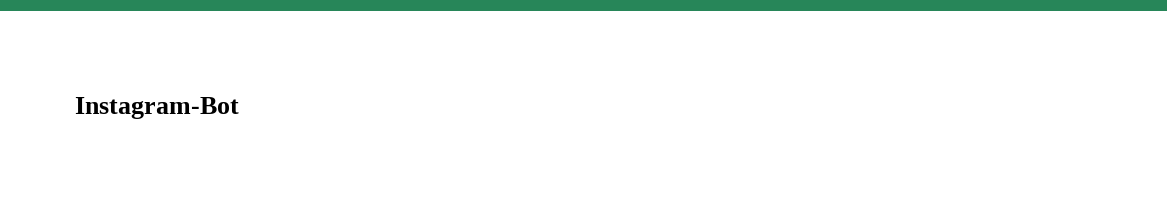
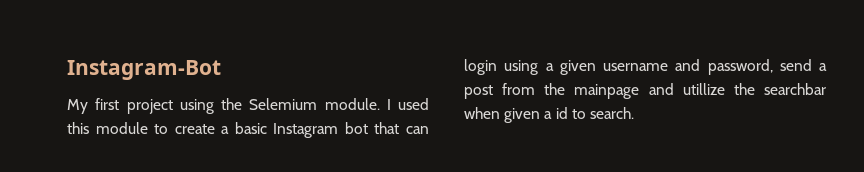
(239, 108) none -> [67,98,429,114] [67,122,429,138] [464,59,827,75] [464,83,826,99] [464,107,634,123] // My first project using the Selemium module. I used this module to create a basic Instagram bot that can login using a given username and password, send a post from the mainpage and utillize the searchbar when given a id to search.

